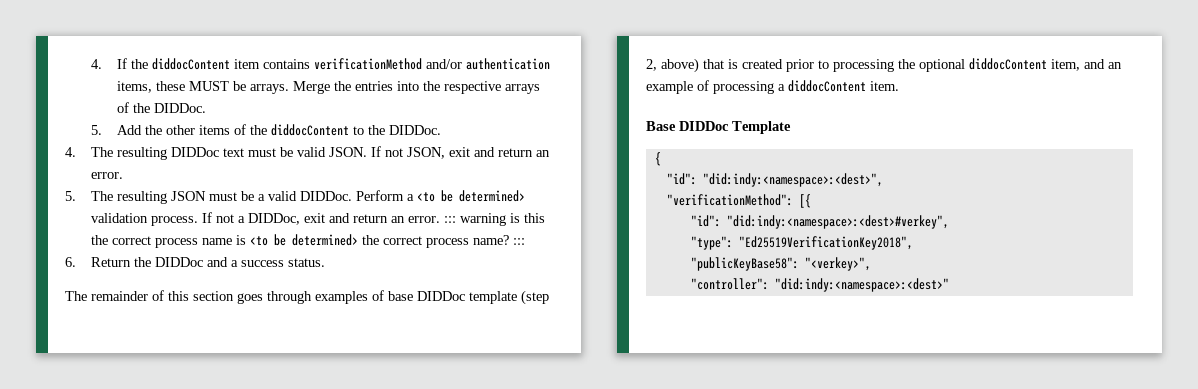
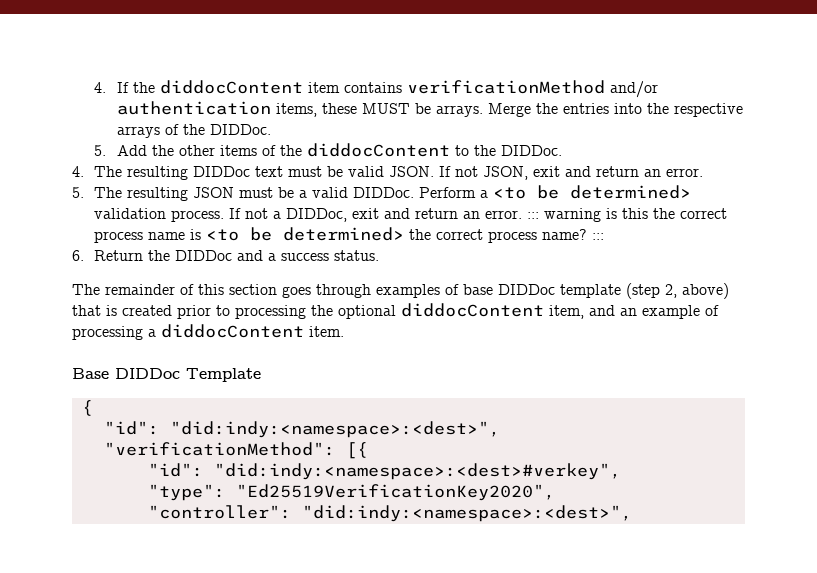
[738,236,913,250] [690,257,871,271] "Ed25519VerificationKey2018", // "publicKeyBase58": "<verkey>", -> [235,484,555,501] "Ed25519VerificationKey2020",
[774,278,949,292] "did:indy:<namespace>:<dest>" -> [301,505,632,522] "did:indy:<namespace>:<dest>",

